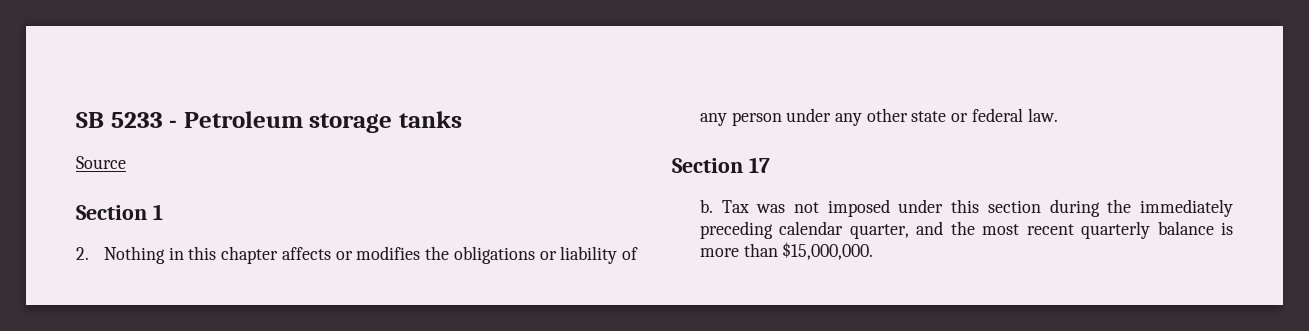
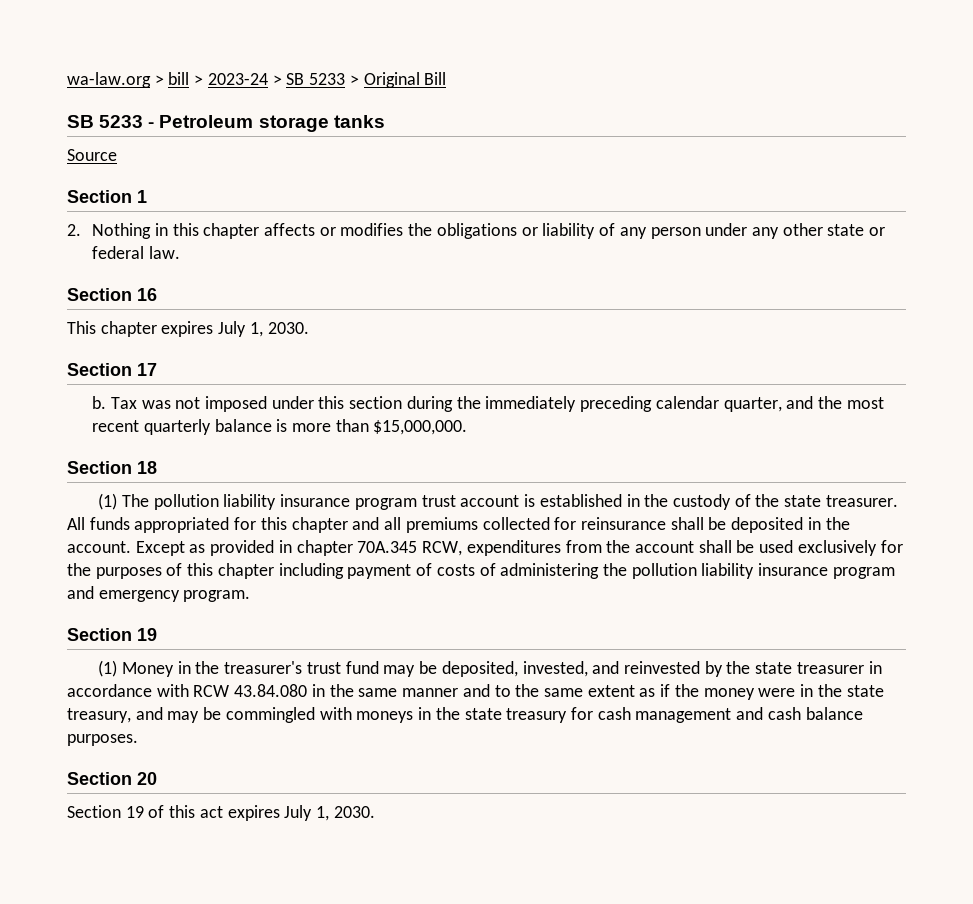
(76, 120) none -> [67,72,447,88] wa-law.org > bill > 2023-24 > SB 5233 > Original Bill //
(1058, 115) none -> [67,288,157,301] [67,321,309,337] // Section 16 // This chapter expires July 1, 2030.
(874, 251) none -> [67,461,157,474] [98,493,898,510] [67,517,850,533] [67,540,903,556] [67,563,895,579] [67,586,251,602] [67,628,157,641] [98,660,882,677] [67,684,884,700] [67,707,863,723] [67,734,138,746] [67,772,157,785] [67,805,375,821] // Section 18 // (1) The pollution liability insurance program trust account is established in the custody of the state treasurer. All funds appropriated for this chapter and all premiums collected for reinsurance shall be deposited in the account. Except as provided in chapter 70A.345 RCW, expenditures from the account shall be used exclusively for the purposes of this chapter including payment of costs of administering the pollution liability insurance program and emergency program. // Section 19 // (1) Money in the treasurer's trust fund may be deposited, invested, and reinvested by the state treasurer in accordance with RCW 43.84.080 in the same manner and to the same extent as if the money were in the state treasury, and may be commingled with moneys in the state treasury for cash management and cash balance purposes. // Section 20 // Section 19 of this act expires July 1, 2030.

